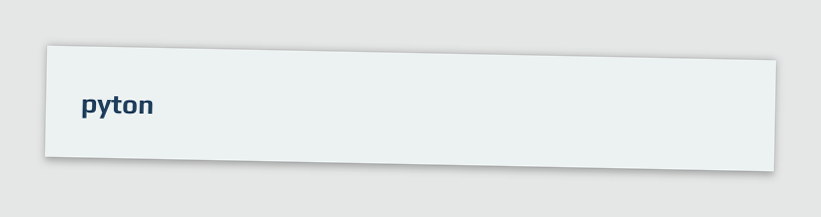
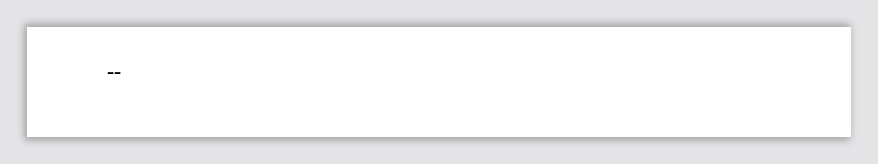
[80,95,155,120] pyton -> [107,72,121,78] --

